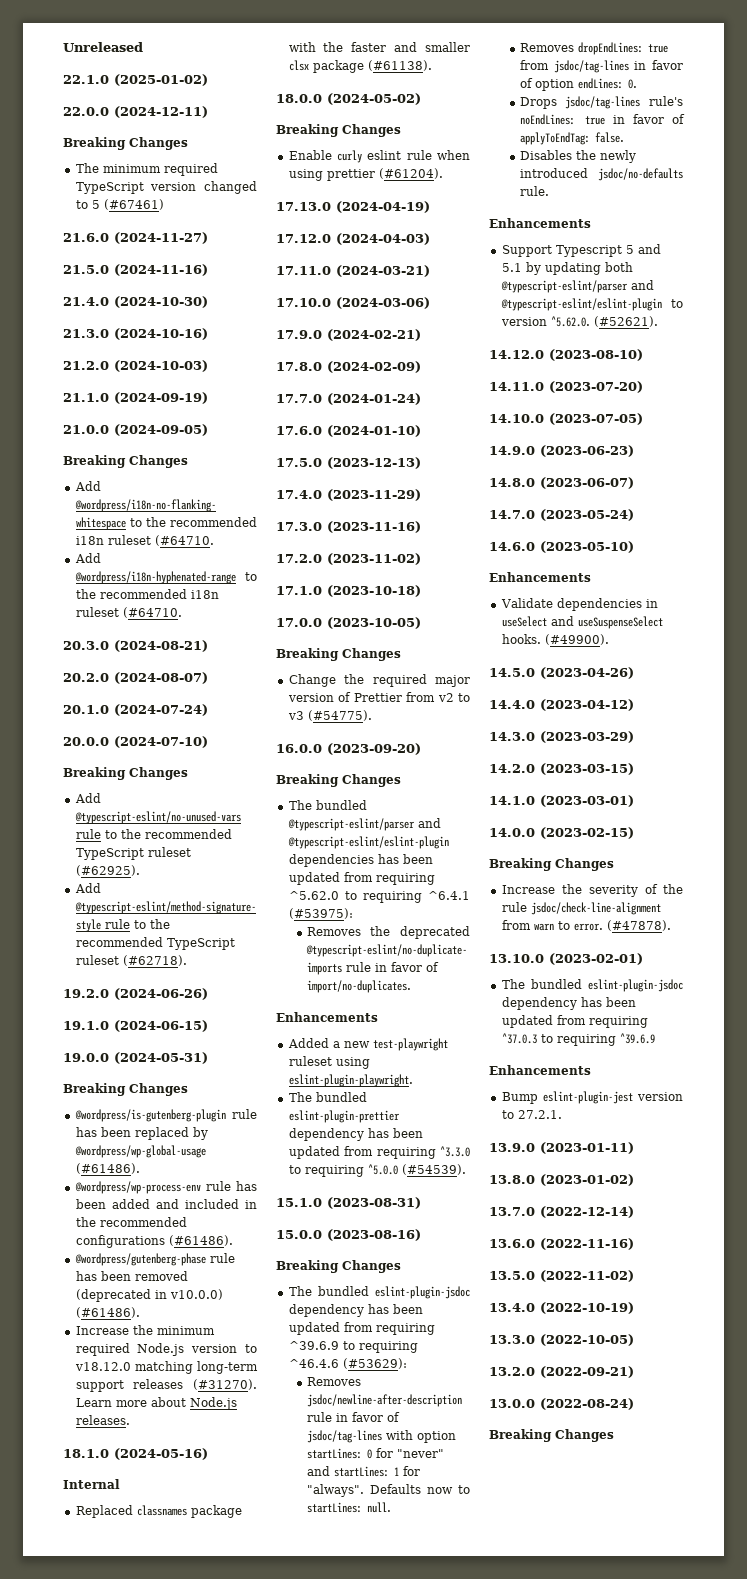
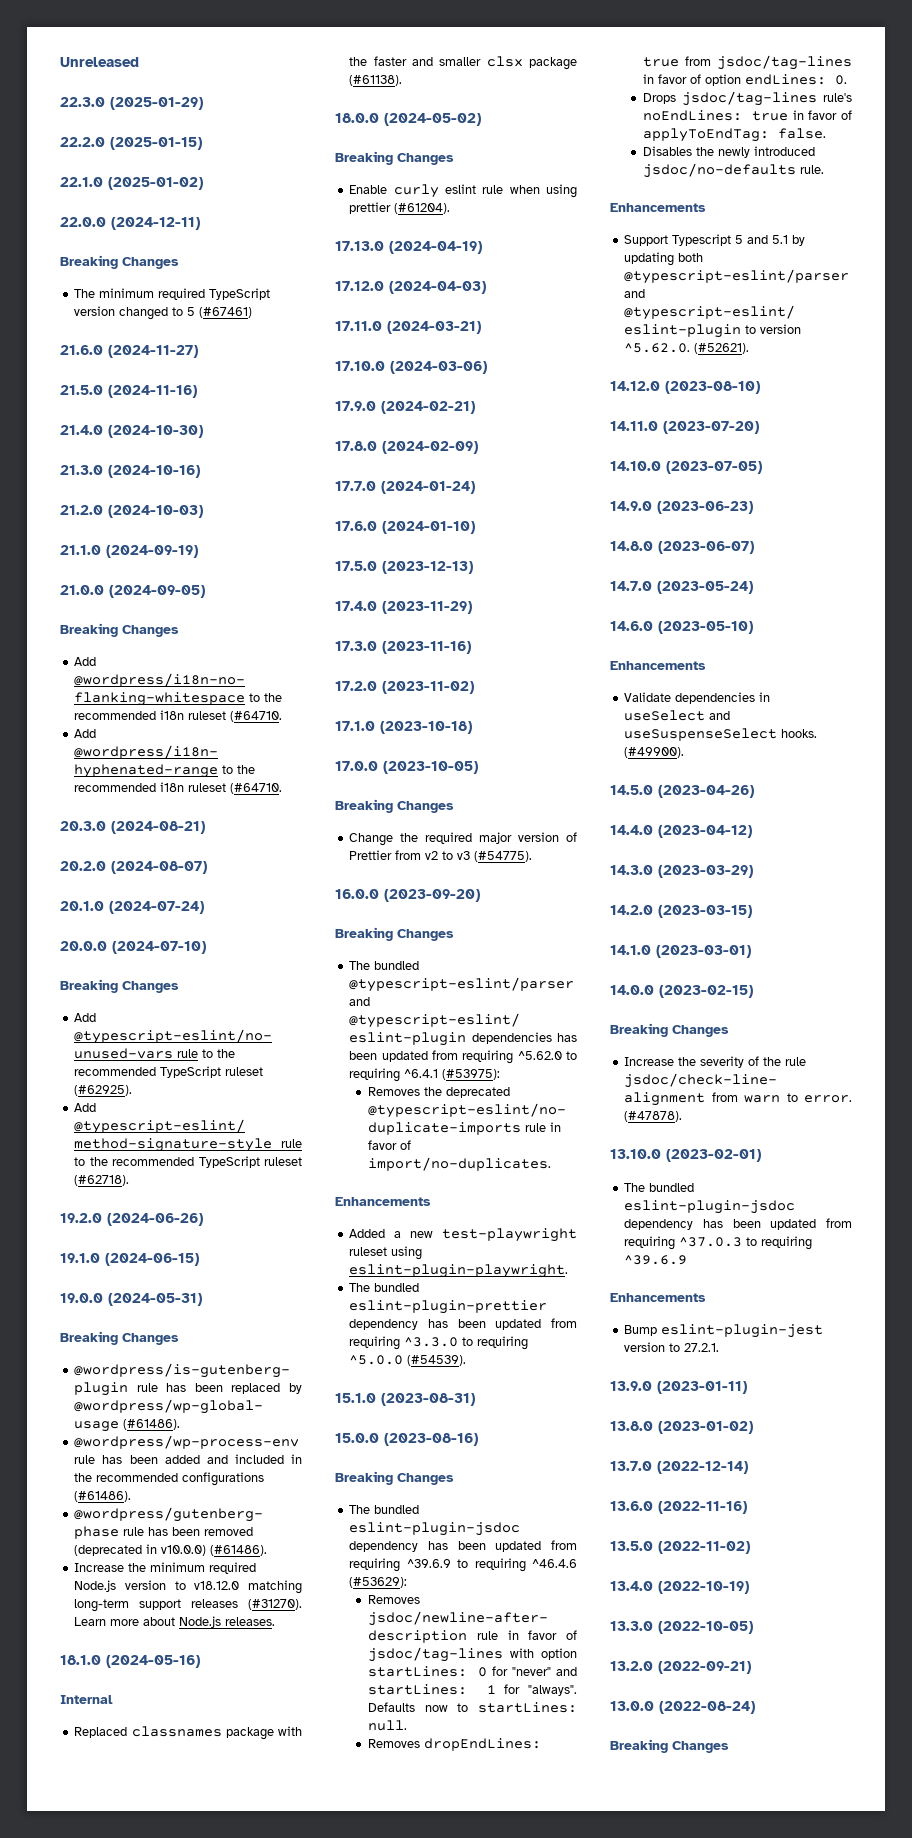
(143, 47) none -> [60,97,203,110] [60,137,202,150] // 22.3.0 (2025-01-29) // 22.2.0 (2025-01-15)

